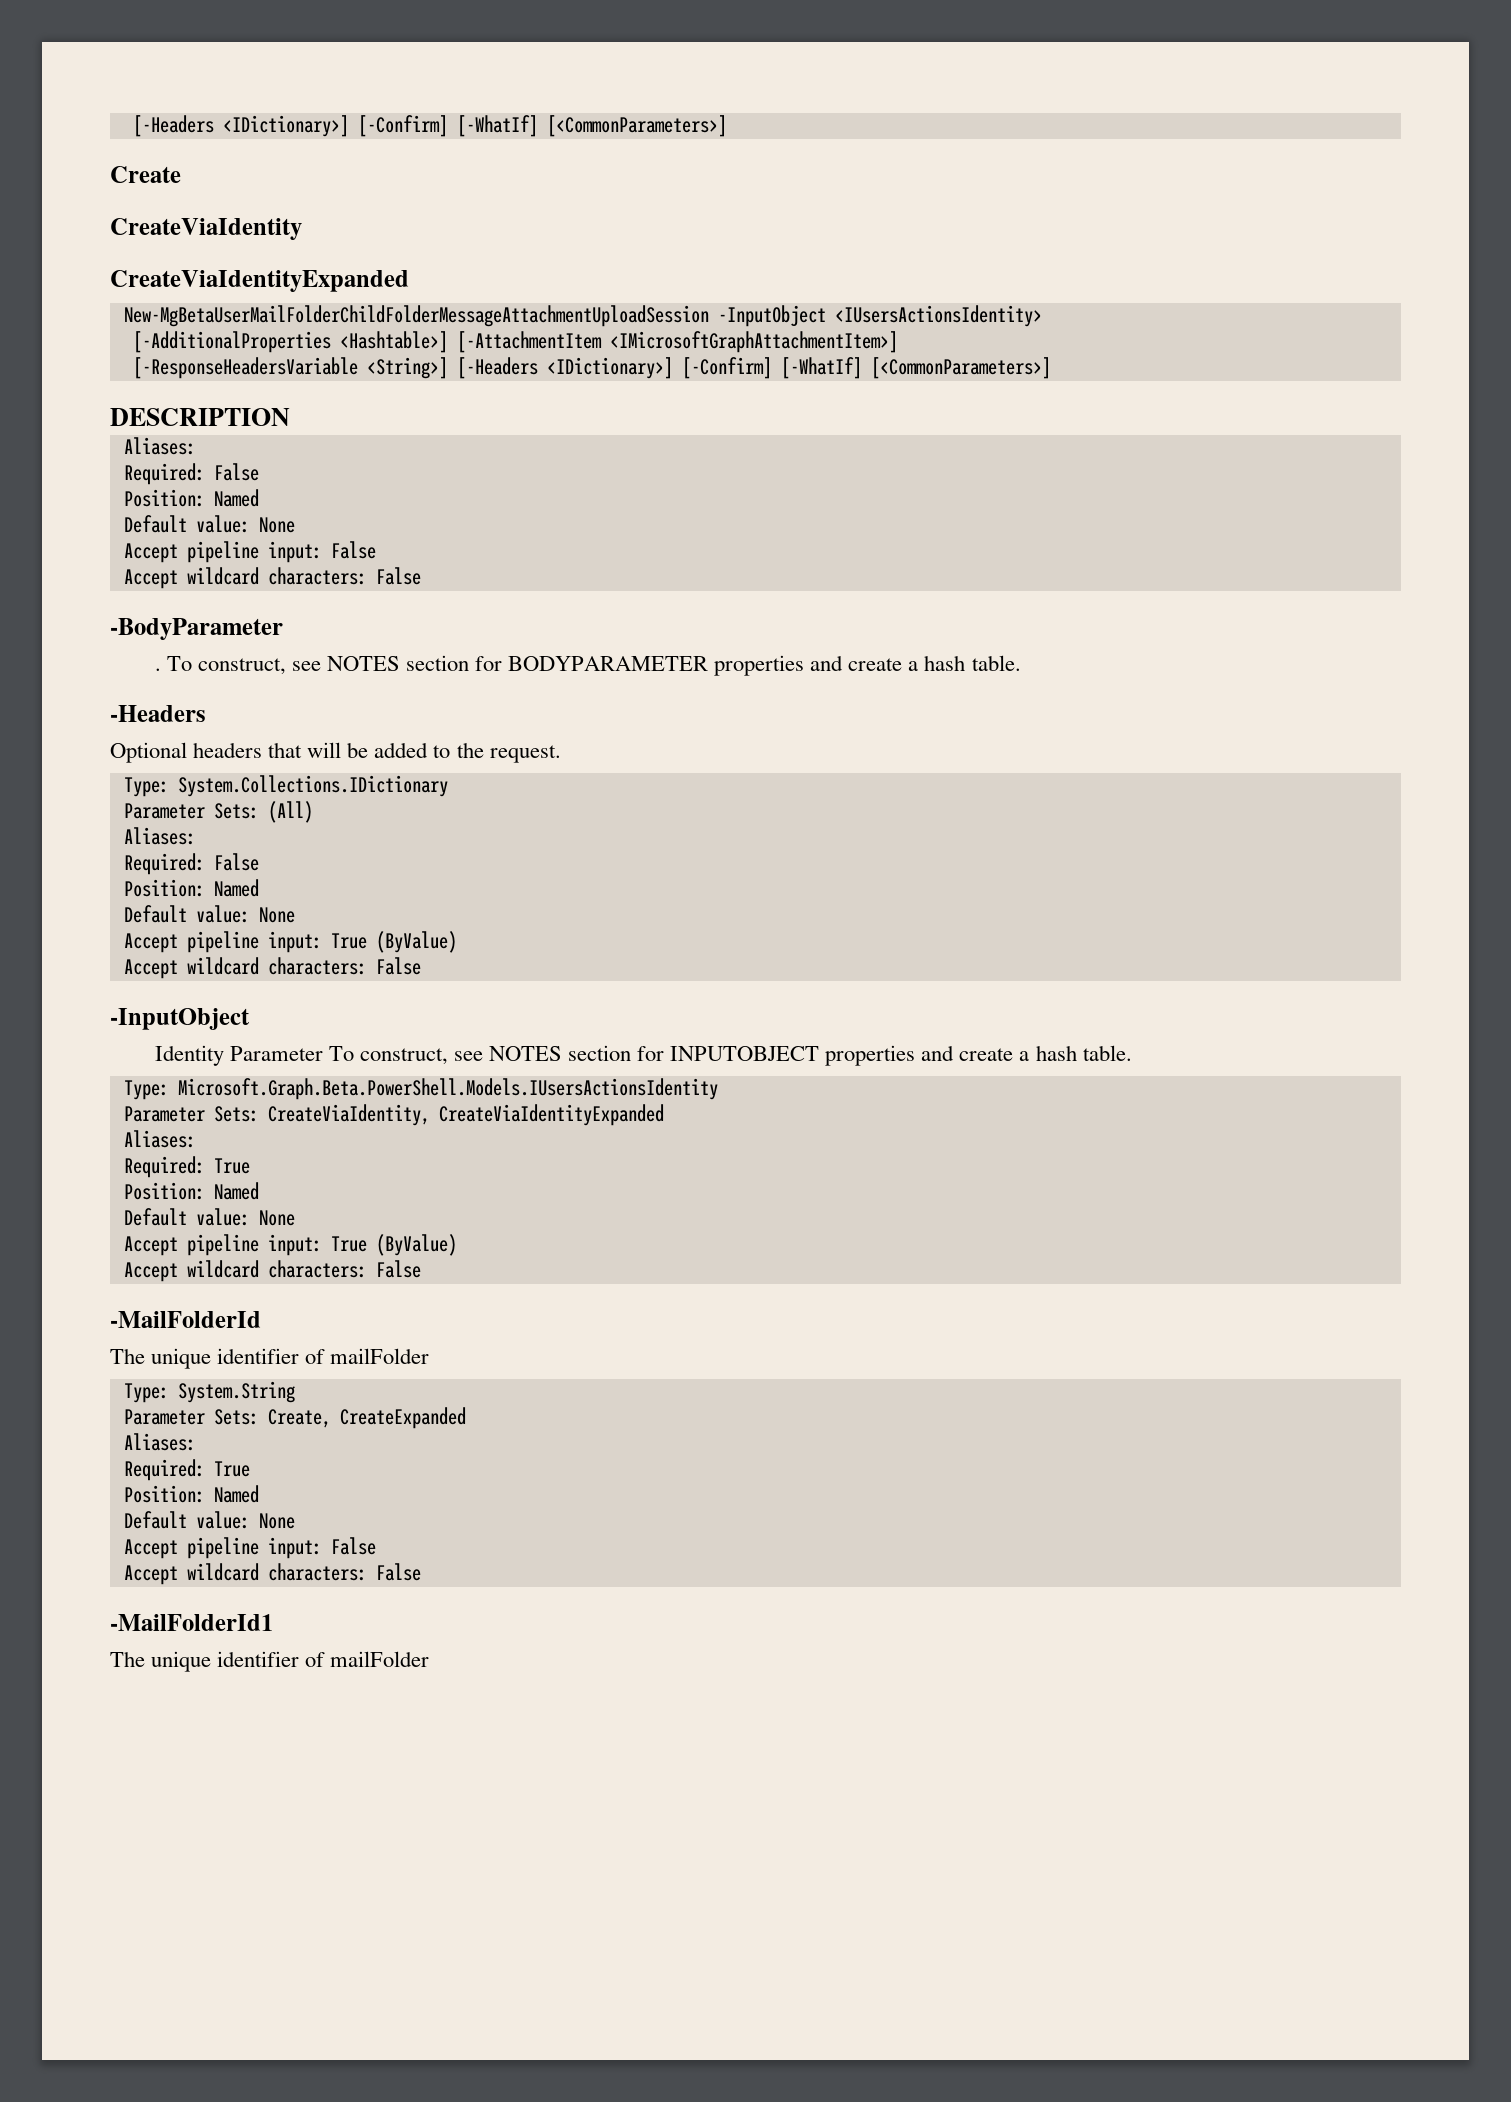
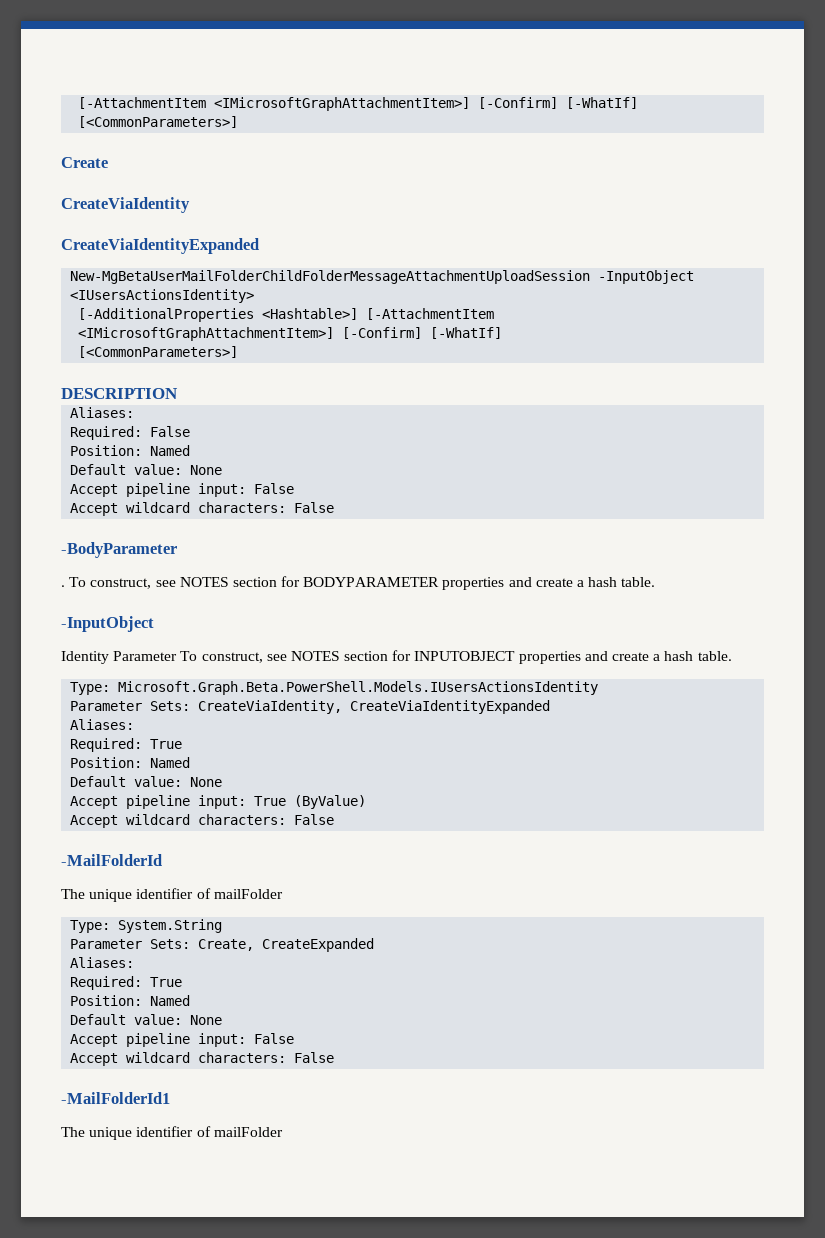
[132,115,349,137] [-Headers <IDictionary>] -> [78,97,471,111] [-AttachmentItem <IMicrosoftGraphAttachmentItem>]
[132,357,862,379] // [-ResponseHeadersVariable <String>] [-Headers <IDictionary>] [-Confirm] [-WhatIf] -> [342,327,503,339] [-Confirm] [-WhatIf] //
[110,705,206,722] [110,742,561,763] [123,775,448,797] [123,801,313,823] [123,827,196,845] [123,853,259,875] [123,879,259,897] [123,905,295,923] [123,931,457,953] [123,957,421,979] // -Headers // Optional headers that will be added to the request. // Type: System.Collections.IDictionary // Parameter Sets: (All) // Aliases: // Required: False // Position: Named // Default value: None // Accept pipeline input: True (ByValue) // Accept wildcard characters: False -> (656, 582) none

